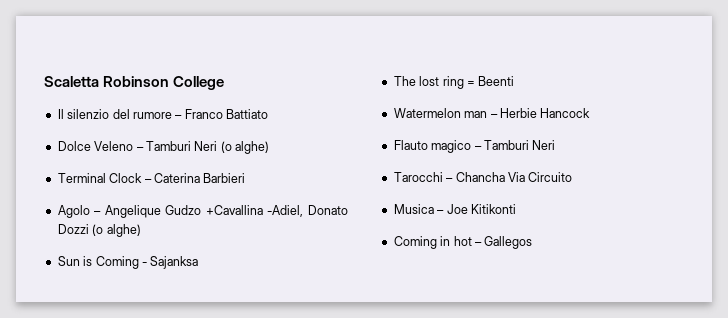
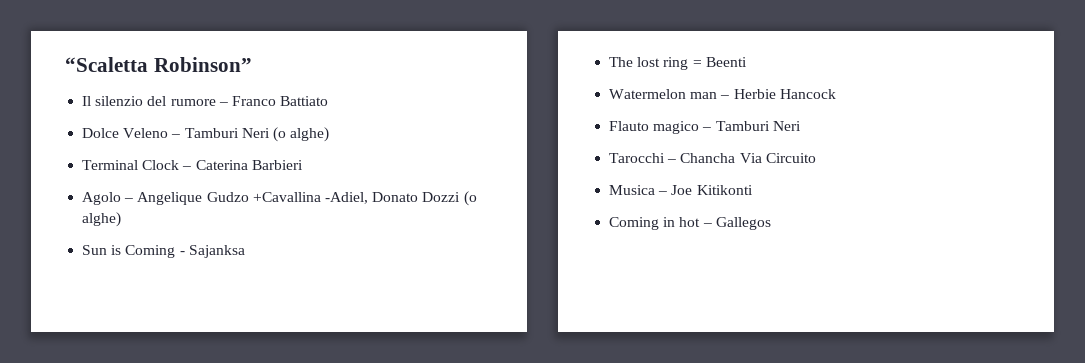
[44,76,225,90] Scaletta Robinson College -> [65,57,252,72] “Scaletta Robinson”

